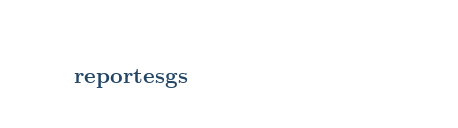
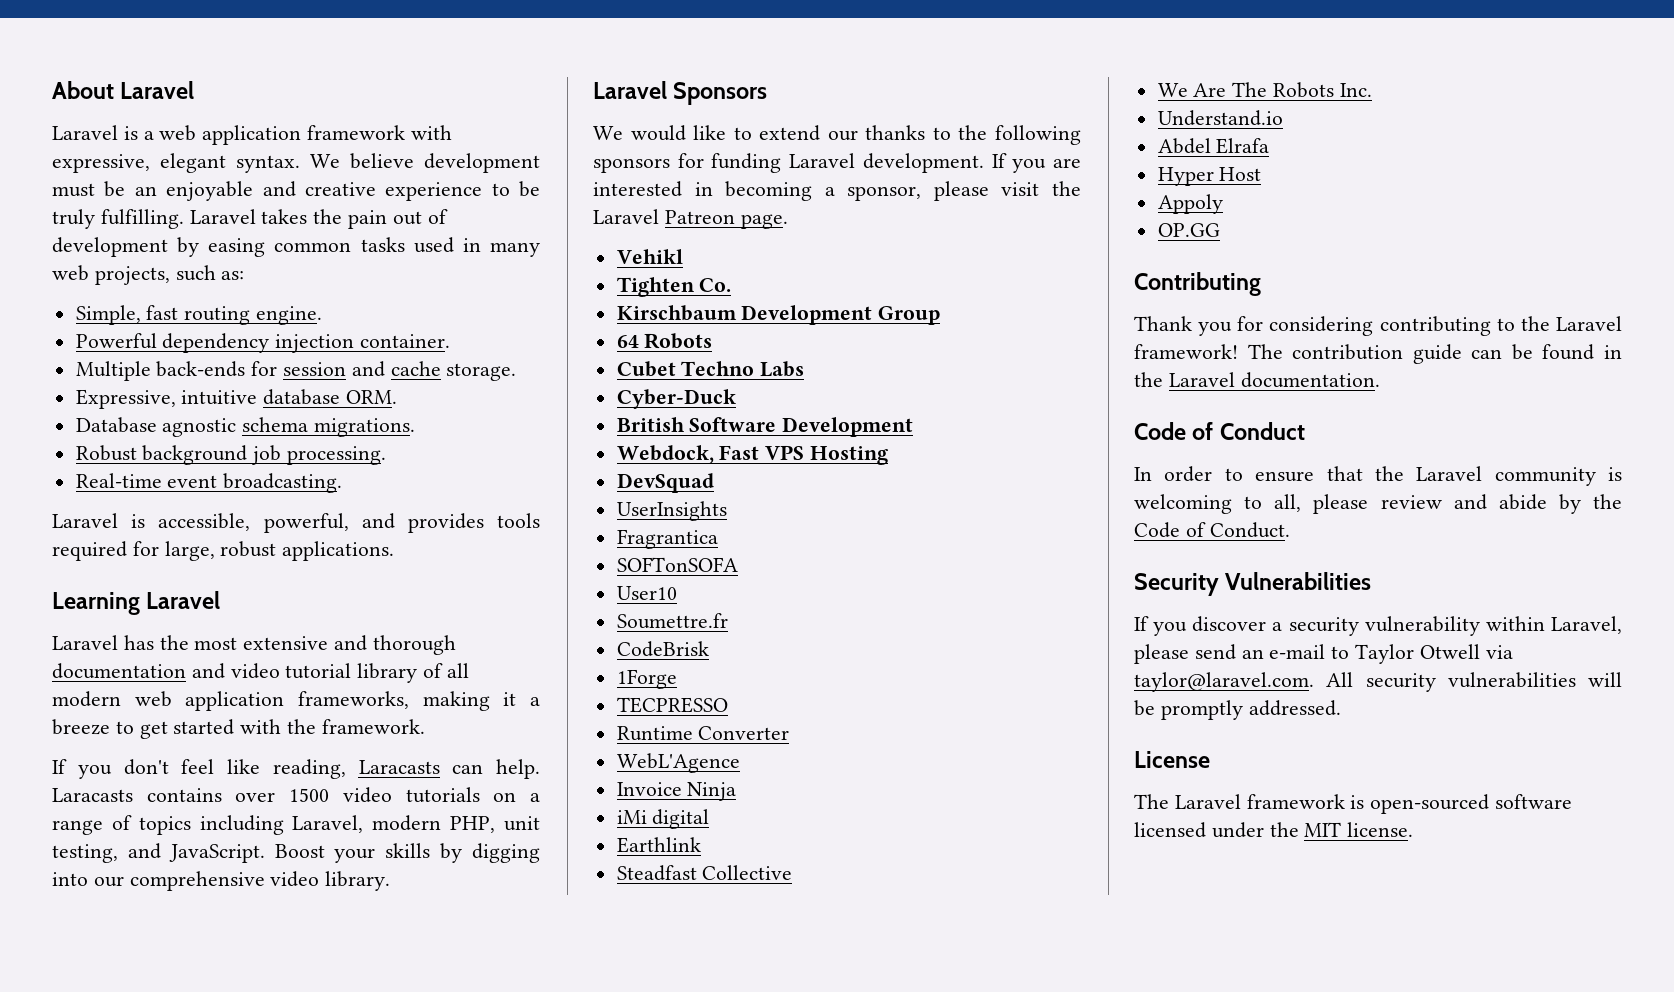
[74,69,188,88] reportesgs -> [52,81,195,99] [52,125,452,145] [52,153,540,173] [52,181,540,201] [52,209,448,229] [52,237,541,257] [52,265,245,285] [75,305,323,325] [75,333,451,353] [75,361,517,381] [75,389,398,409] [75,417,416,437] [75,445,387,465] [75,473,343,493] [52,513,540,533] [52,541,395,561] [52,591,221,615] [52,635,456,655] [52,663,469,683] [52,691,540,711] [52,719,425,739] [52,759,540,779] [52,787,540,803] [52,815,540,835] [52,843,540,863] [52,871,391,891] [593,81,768,105] [593,125,1081,145] [593,153,1081,173] [593,181,1081,201] [593,209,788,229] [616,249,683,264] [616,277,732,297] [616,305,941,325] [616,333,713,349] [616,361,805,377] [616,389,736,409] [616,417,914,437] [616,445,889,465] [616,473,714,493] [616,501,727,521] [616,529,718,549] [616,557,738,572] [616,586,677,600] [616,613,728,629] [616,641,709,657] [616,669,677,689] [616,697,728,713] [616,726,790,741] [616,753,740,773] [616,782,737,801] [616,809,710,829] [616,837,701,853] [616,865,793,881] [1157,82,1372,98] [1157,110,1283,126] [1157,138,1270,154] [1157,167,1262,186] [1157,194,1223,214] [1157,223,1220,237] [1134,272,1261,296] [1134,316,1622,336] [1134,344,1622,364] [1134,372,1380,388] [1134,422,1305,440] [1134,466,1622,486] [1134,494,1622,514] [1134,522,1290,538] [1134,572,1372,596] [1134,616,1622,636] [1134,644,1513,664] [1134,672,1622,692] [1134,700,1341,720] [1134,751,1210,768] [1134,794,1573,814] [1134,822,1414,838] About Laravel // Laravel is a web application framework with expressive, elegant syntax. We believe development must be an enjoyable and creative experience to be truly fulfilling. Laravel takes the pain out of development by easing common tasks used in many web projects, such as: // Simple, fast routing engine. // Powerful dependency injection container. // Multiple back-ends for session and cache storage. // Expressive, intuitive database ORM. // Database agnostic schema migrations. // Robust background job processing. // Real-time event broadcasting. // Laravel is accessible, powerful, and provides tools required for large, robust applications. // Learning Laravel // Laravel has the most extensive and thorough documentation and video tutorial library of all modern web application frameworks, making it a breeze to get started with the framework. // If you don't feel like reading, Laracasts can help. Laracasts contains over 1500 video tutorials on a range of topics including Laravel, modern PHP, unit testing, and JavaScript. Boost your skills by digging into our comprehensive video library. // Laravel Sponsors // We would like to extend our thanks to the following sponsors for funding Laravel development. If you are interested in becoming a sponsor, please visit the Laravel Patreon page. // Vehikl // Tighten Co. // Kirschbaum Development Group // 64 Robots // Cubet Techno Labs // Cyber-Duck // British Software Development // Webdock, Fast VPS Hosting // DevSquad // UserInsights // Fragrantica // SOFTonSOFA // User10 // Soumettre.fr // CodeBrisk // 1Forge // TECPRESSO // Runtime Converter // WebL'Agence // Invoice Ninja // iMi digital // Earthlink // Steadfast Collective // We Are The Robots Inc. // Understand.io // Abdel Elrafa // Hyper Host // Appoly // OP.GG // Contributing // Thank you for considering contributing to the Laravel framework! The contribution guide can be found in the Laravel documentation. // Code of Conduct // In order to ensure that the Laravel community is welcoming to all, please review and abide by the Code of Conduct. // Security Vulnerabilities // If you discover a security vulnerability within Laravel, please send an e-mail to Taylor Otwell via taylor@laravel.com. All security vulnerabilities will be promptly addressed. // License // The Laravel framework is open-sourced software licensed under the MIT license.

